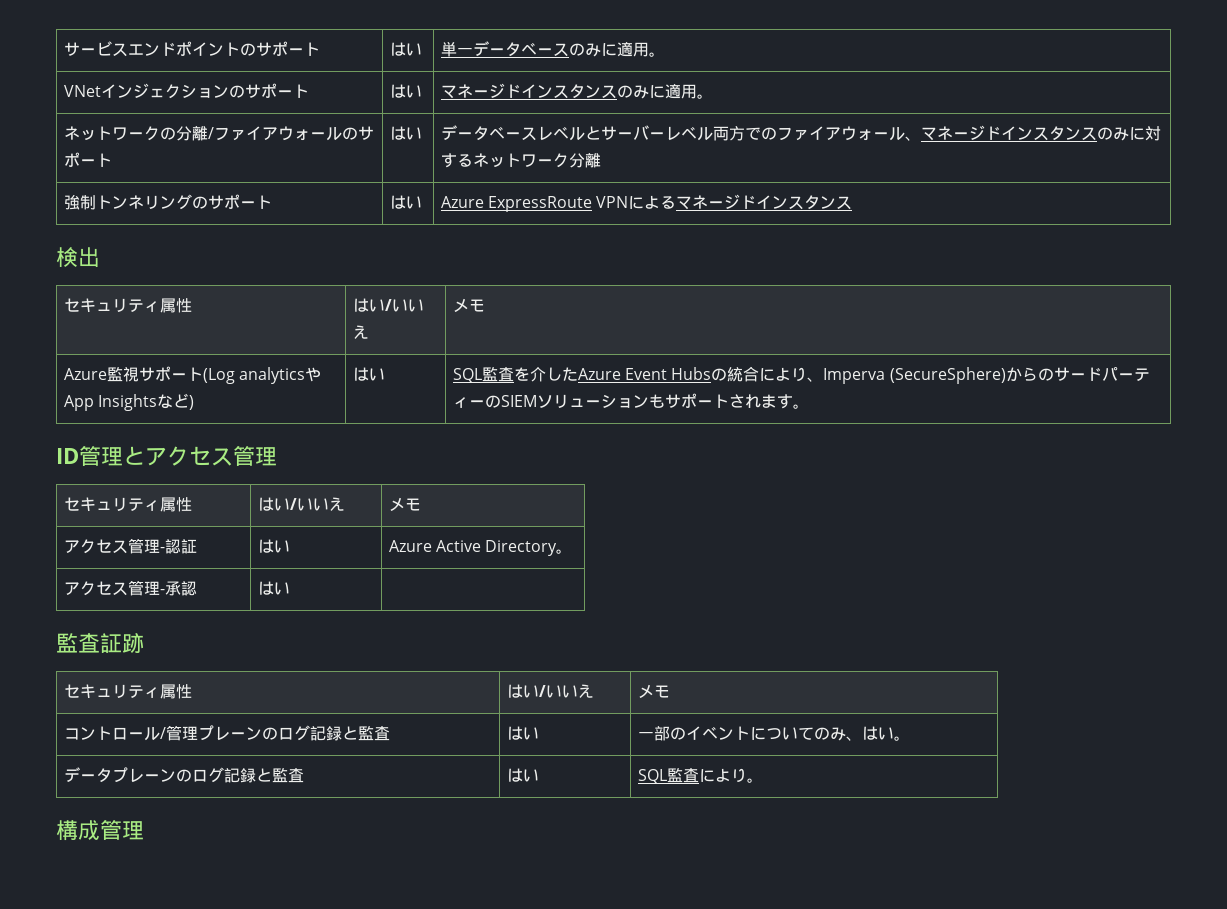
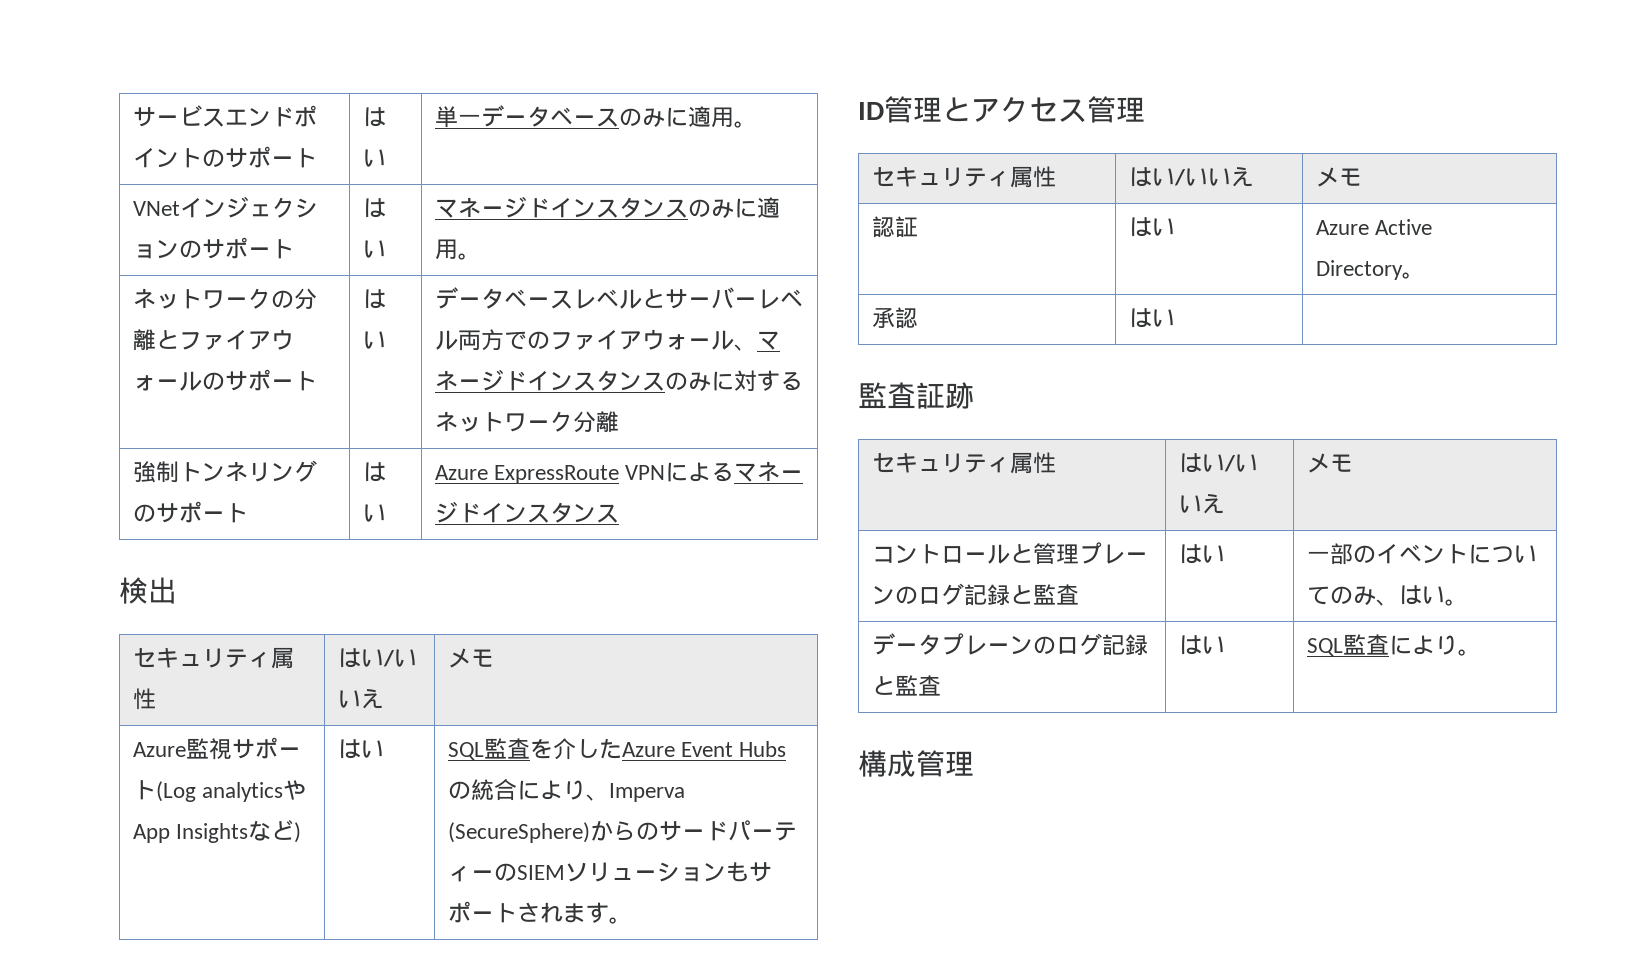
[207,127,214,139] / -> [155,330,179,349] と
[63,538,165,554] アクセス管理- -> (1362, 177) none
[63,580,165,596] アクセス管理- -> (1425, 275) none
[159,727,166,739] / -> [1009,544,1033,563] と

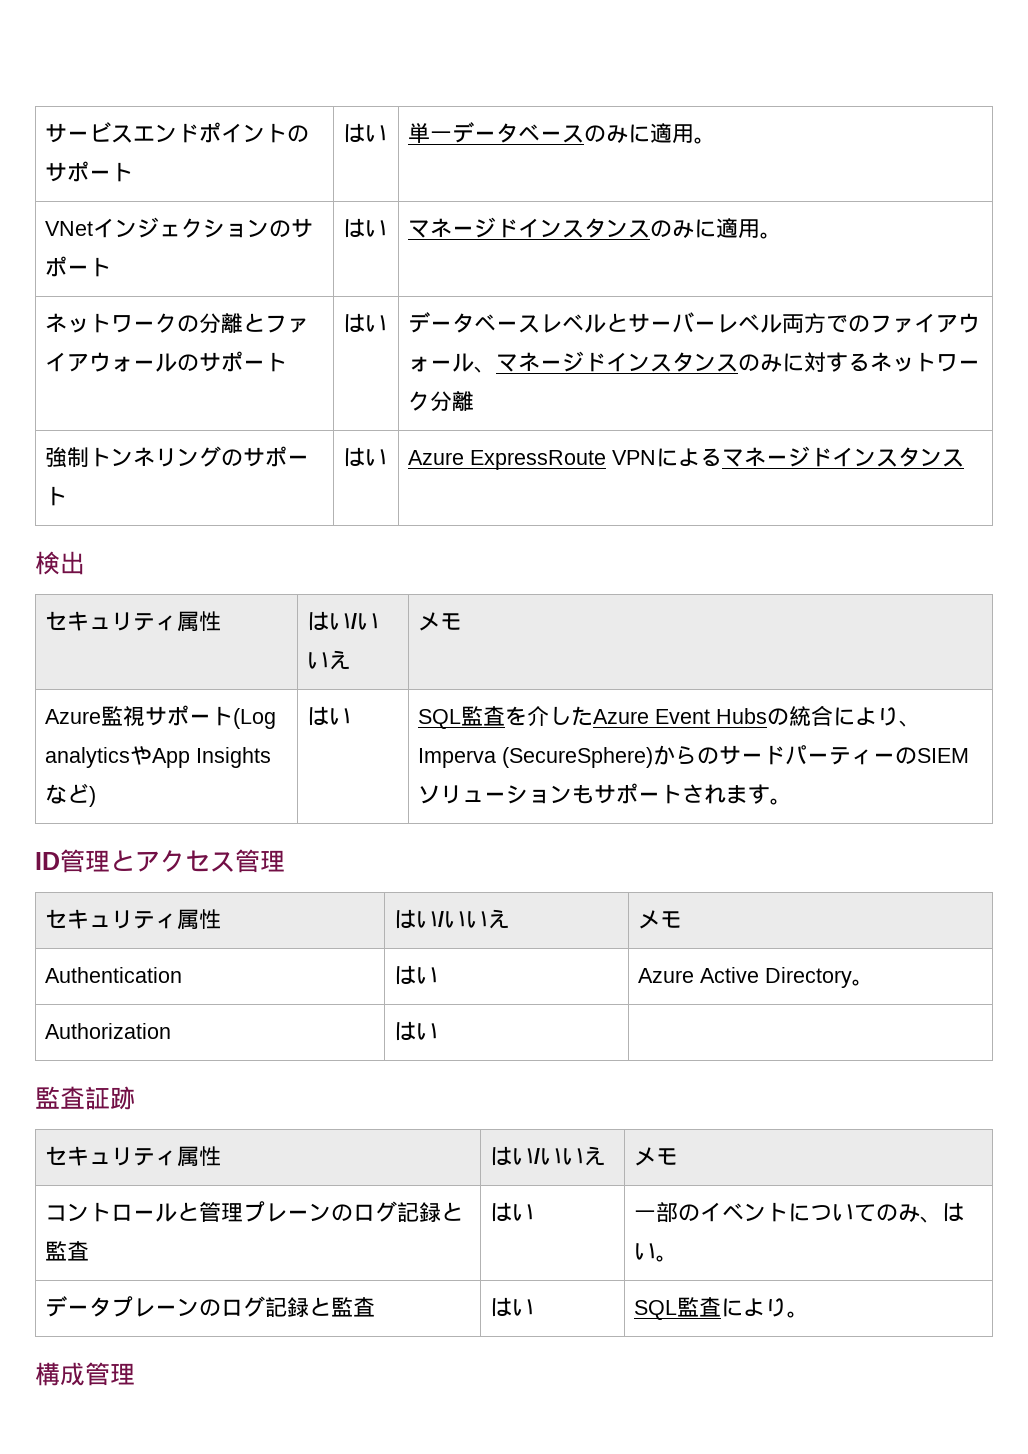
[871,216,918,238] 認証 -> [45,967,183,983] Authentication
[871,307,918,329] 承認 -> [45,1023,172,1039] Authorization

